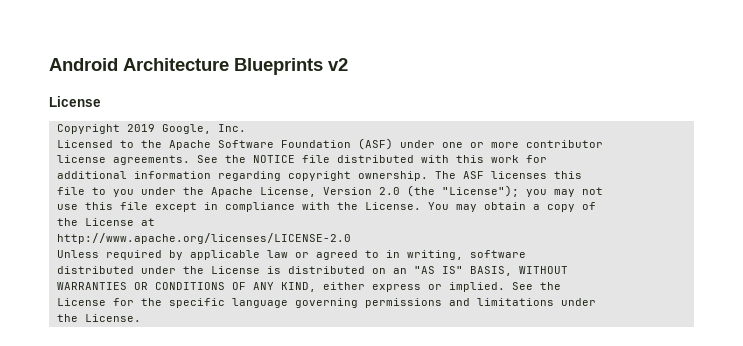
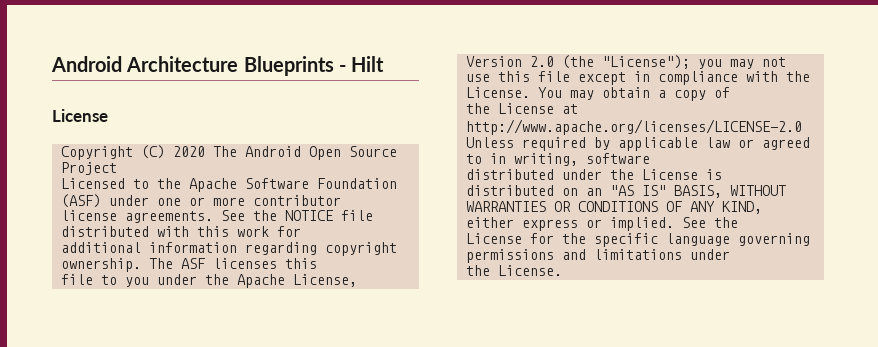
[328,58,348,71] v2 -> [338,56,385,72] - Hilt
[126,124,246,134] 2019 Google, Inc. -> [141,145,398,160] [61,162,118,175] (C) 2020 The Android Open Source Project

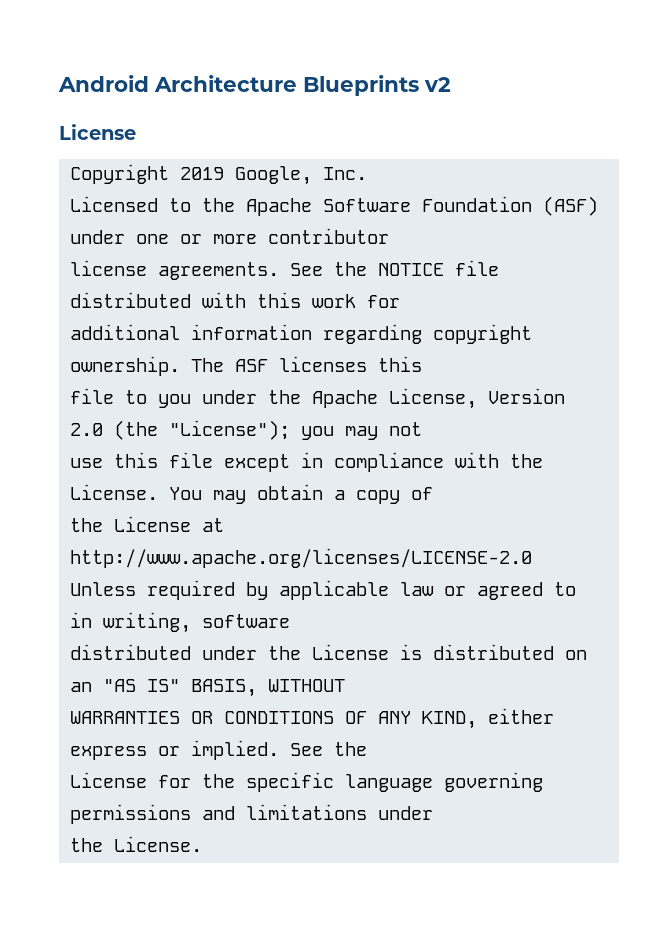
[338,56,385,72] - Hilt -> [424,77,451,92] v2
[141,145,398,160] [61,162,118,175] (C) 2020 The Android Open Source Project -> [180,166,368,185] 2019 Google, Inc.

